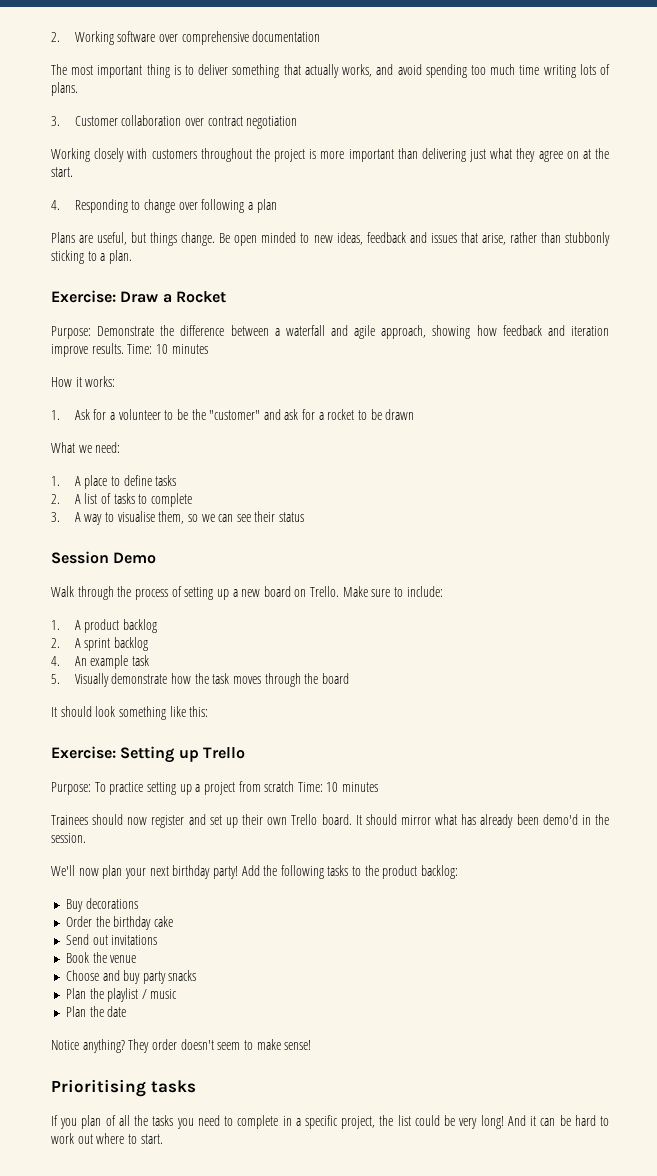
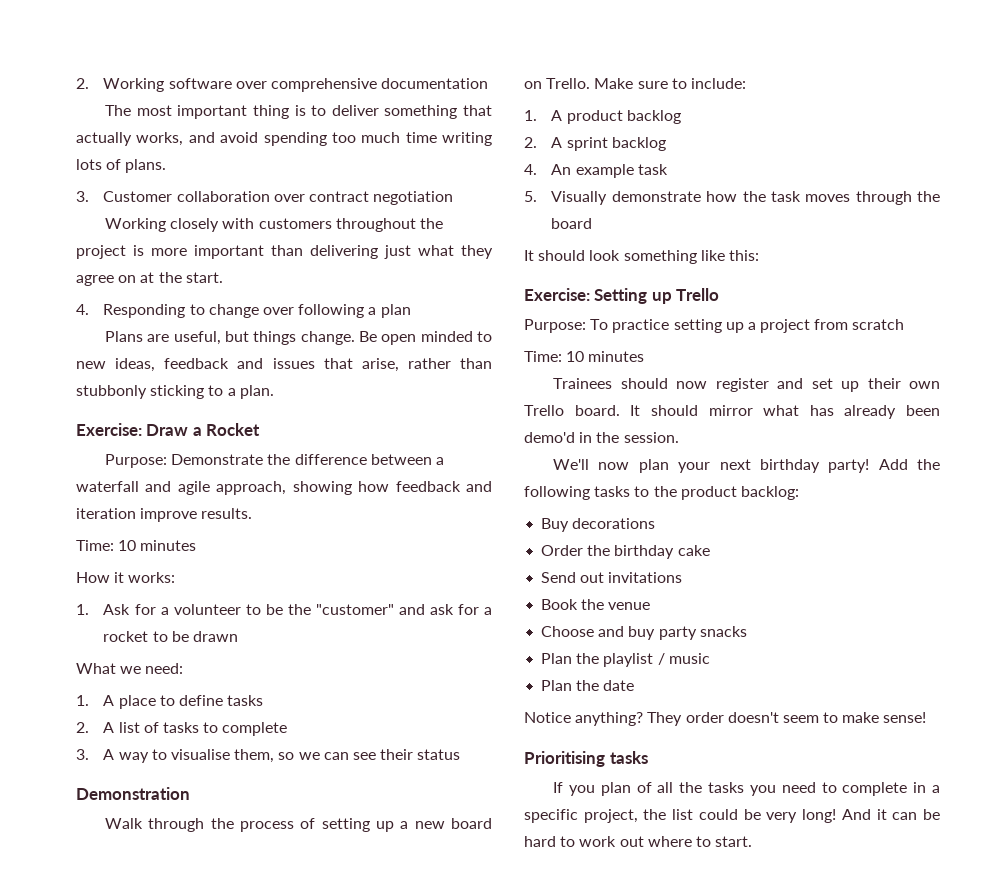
(124, 348) none -> (253, 513) //
[51,551,157,564] Session Demo -> [76,787,190,800] Demonstration
(295, 786) none -> (905, 324) //

